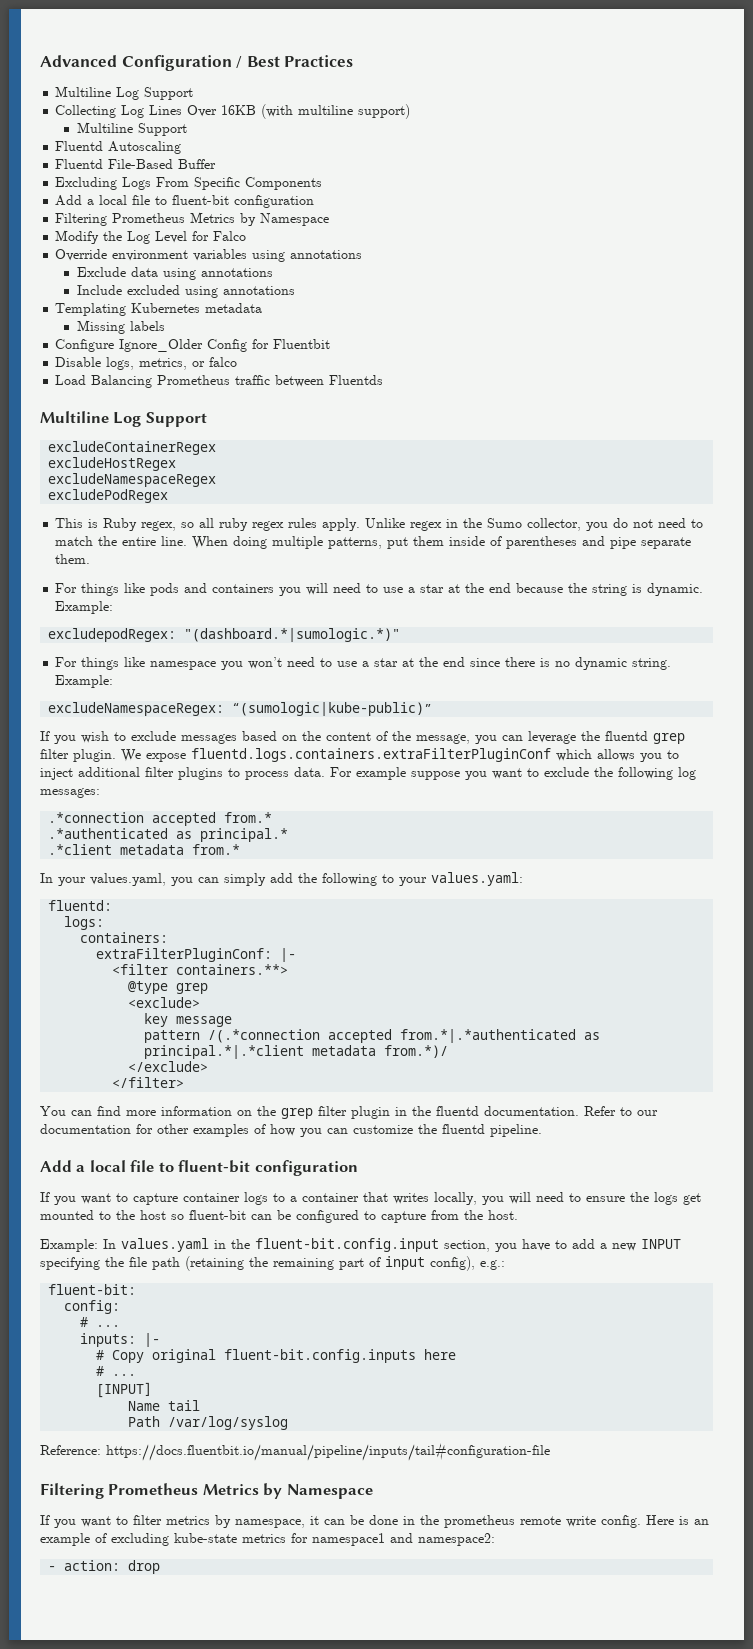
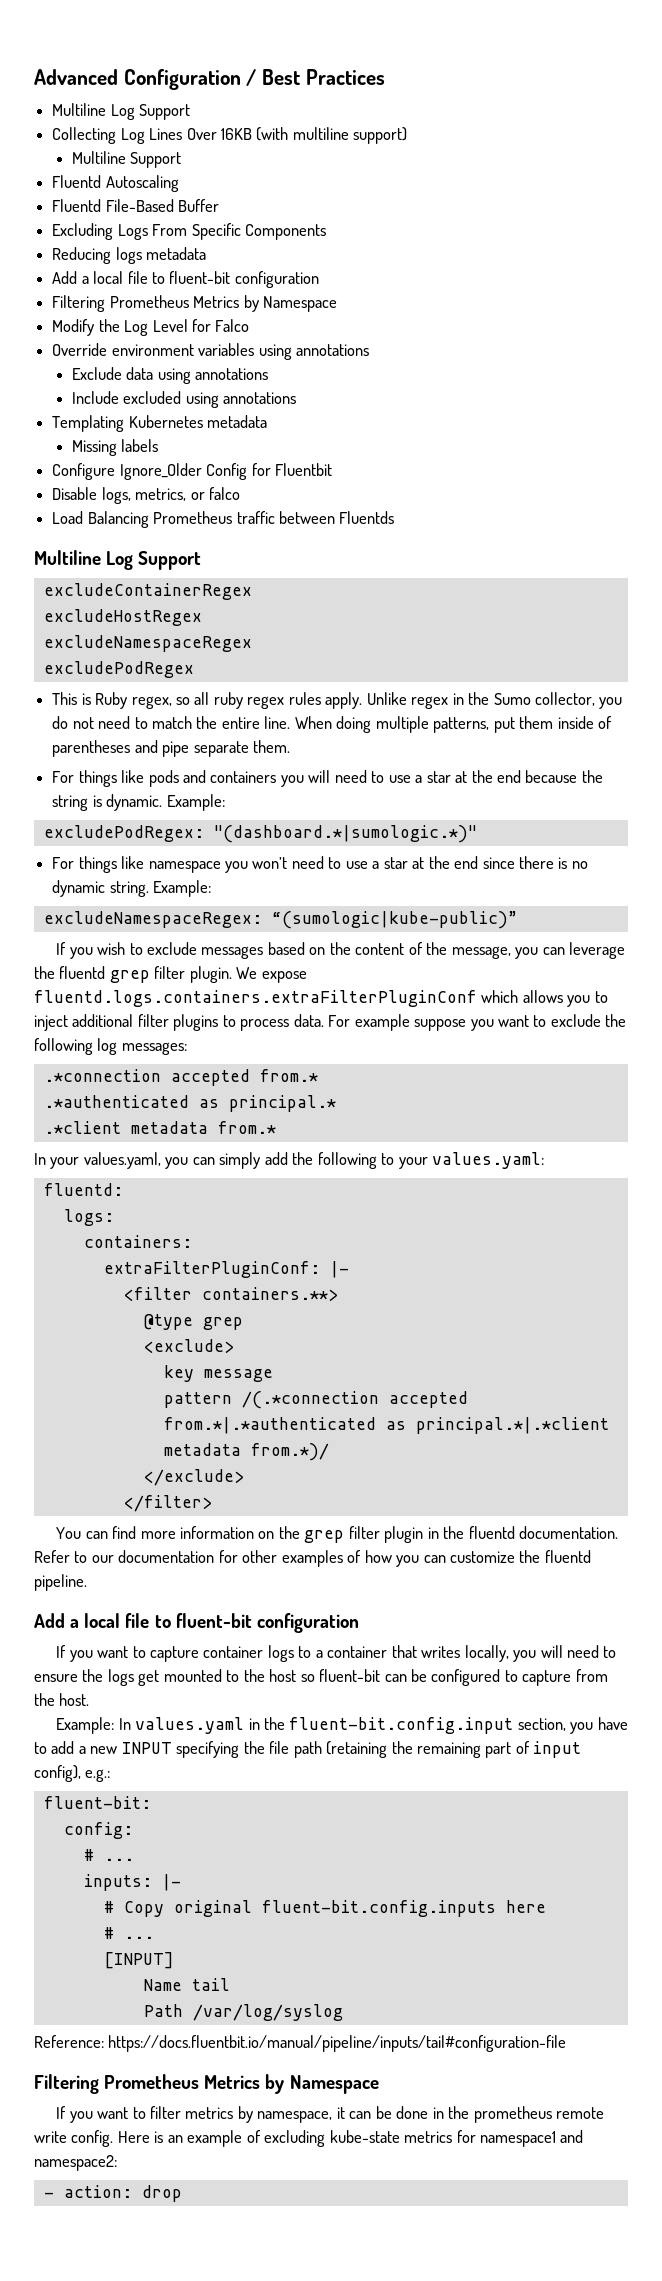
(323, 183) none -> [52,247,207,264] // Reducing logs metadata
[48,628,177,642] excludepodRegex: -> [43,825,204,842] excludePodRegex:

